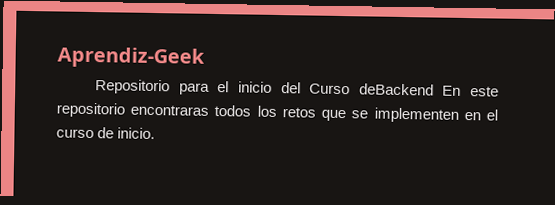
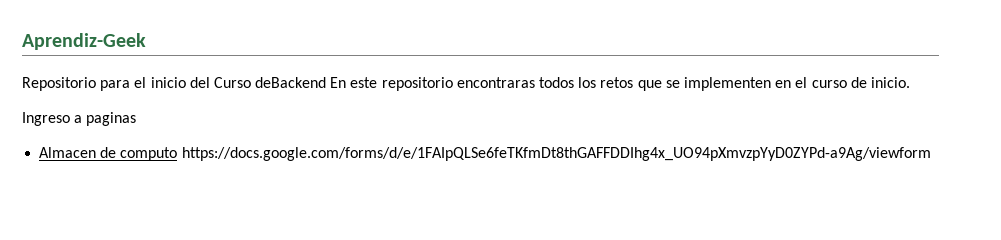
(156, 133) none -> [22,112,137,126] [39,147,931,161] // Ingreso a paginas // Almacen de computo https://docs.google.com/forms/d/e/1FAIpQLSe6feTKfmDt8thGAFFDDIhg4x_UO94pXmvzpYyD0ZYPd-a9Ag/viewform

